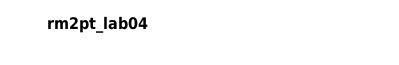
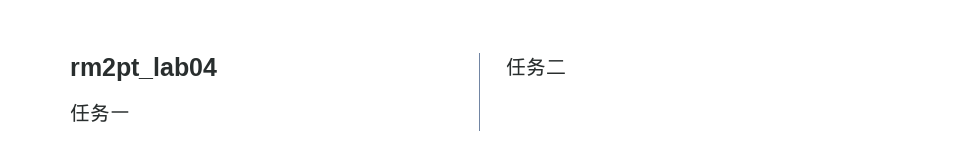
(148, 24) none -> [70,103,130,122] [506,57,566,76] // 任务一 // 任务二

